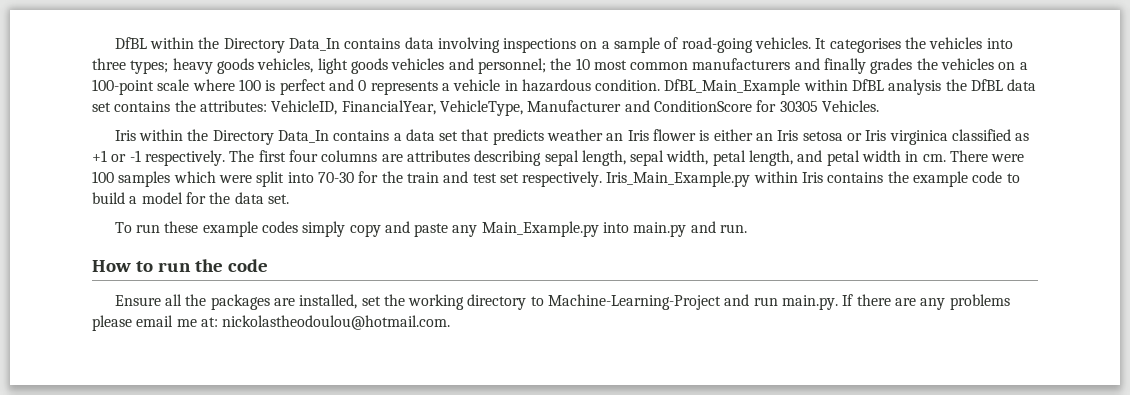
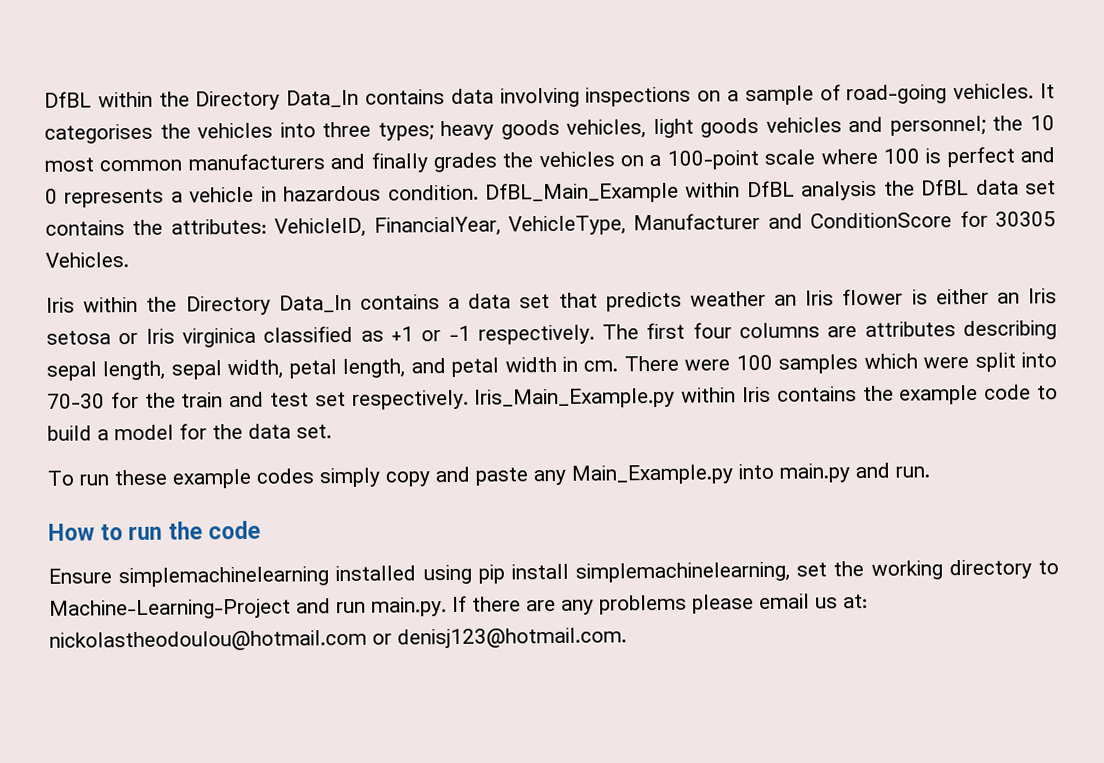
[164,294,358,310] all the packages are installed, -> [118,561,791,588] simplemachinelearning installed using pip install simplemachinelearning,
[176,315,451,330] me at: nickolastheodoulou@hotmail.com. -> [815,593,868,609] [49,627,627,652] us at: nickolastheodoulou@hotmail.com or denisj123@hotmail.com.

